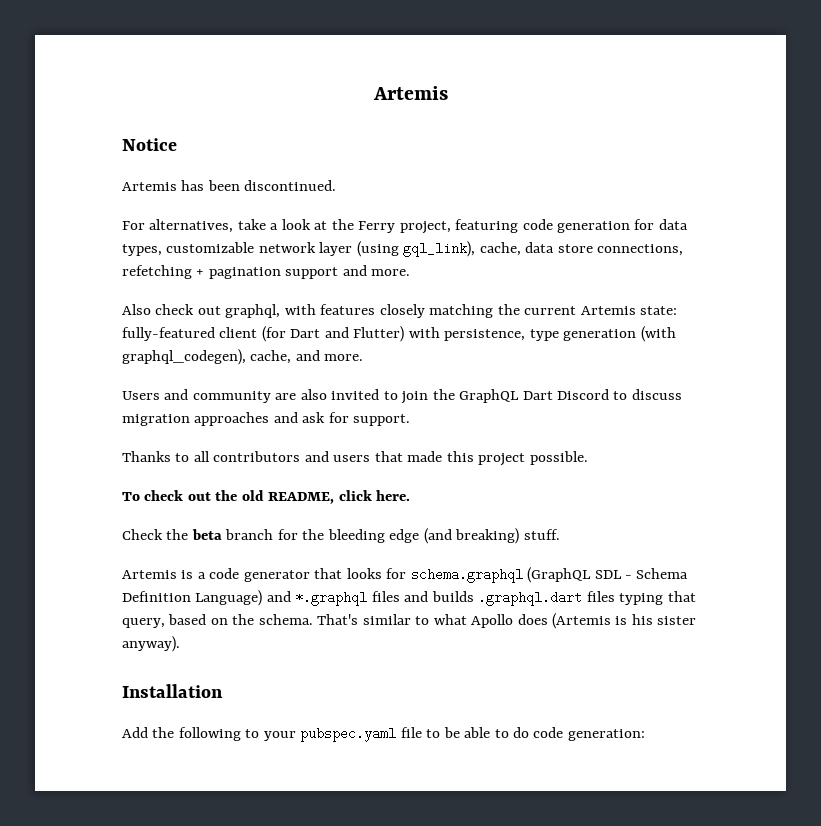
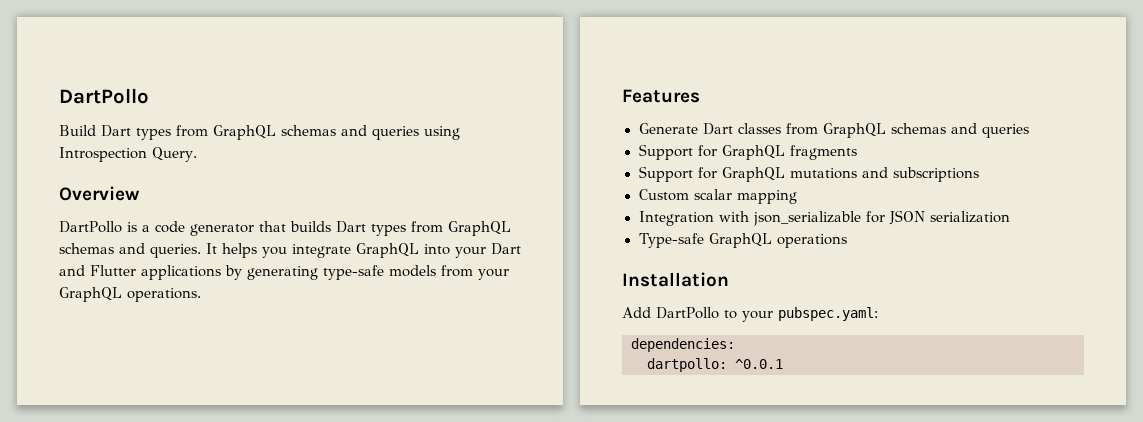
[372,86,448,100] [122,138,177,151] [122,180,337,191] [122,219,688,234] [122,241,684,257] [122,265,411,279] [122,304,678,318] [122,326,676,342] [122,349,364,365] [122,389,682,404] [122,412,411,426] [122,451,588,466] [122,490,411,504] [122,528,560,544] [122,570,177,579] Artemis // Notice // Artemis has been discontinued. // For alternatives, take a look at the Ferry project, featuring code generation for data types, customizable network layer (using gql_link), cache, data store connections, refetching + pagination support and more. // Also check out graphql, with features closely matching the current Artemis state: fully-featured client (for Dart and Flutter) with persistence, type generation (with graphql_codegen), cache, and more. // Users and community are also invited to join the GraphQL Dart Discord to discuss migration approaches and ask for support. // Thanks to all contributors and users that made this project possible. // To check out the old README, click here. // Check the beta branch for the bleeding edge (and breaking) stuff. // Artemis -> [59,88,149,104] [59,125,460,140] [59,147,197,162] [59,186,140,201] [59,221,122,233] DartPollo // Build Dart types from GraphQL schemas and queries using Introspection Query. // Overview // DartPollo
[346,567,689,583] [122,590,696,606] [122,613,697,629] [122,636,180,652] [122,684,223,698] [122,727,645,742] looks for schema.graphql (GraphQL SDL - Schema Definition Language) and *.graphql files and builds .graphql.dart files typing that query, based on the schema. That's similar to what Apollo does (Artemis is his sister anyway). // Installation // Add the following to your pubspec.yaml file to be able to do code generation: -> [290,221,511,236] [59,243,521,258] [59,265,509,280] [59,287,201,302] [622,89,700,103] [638,123,1029,138] [638,144,857,160] [638,166,979,182] [638,189,797,204] [638,210,1010,226] [638,233,848,248] [622,272,729,287] [622,307,878,322] [631,338,735,352] [647,358,783,372] builds Dart types from GraphQL schemas and queries. It helps you integrate GraphQL into your Dart and Flutter applications by generating type-safe models from your GraphQL operations. // Features // Generate Dart classes from GraphQL schemas and queries // Support for GraphQL fragments // Support for GraphQL mutations and subscriptions // Custom scalar mapping // Integration with json_serializable for JSON serialization // Type-safe GraphQL operations // Installation // Add DartPollo to your pubspec.yaml: // dependencies: // dartpollo: ^0.0.1

